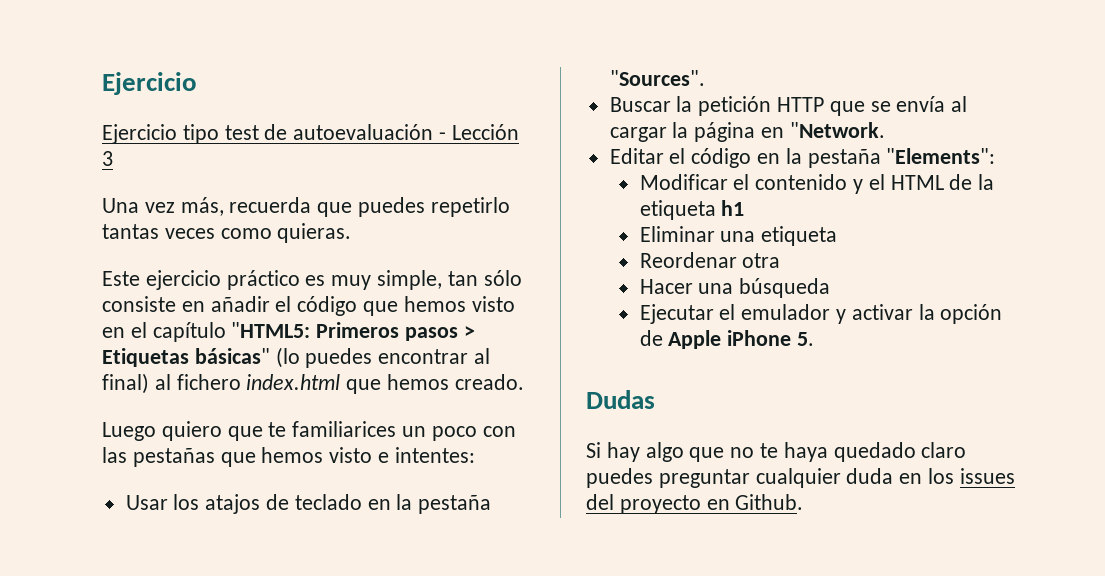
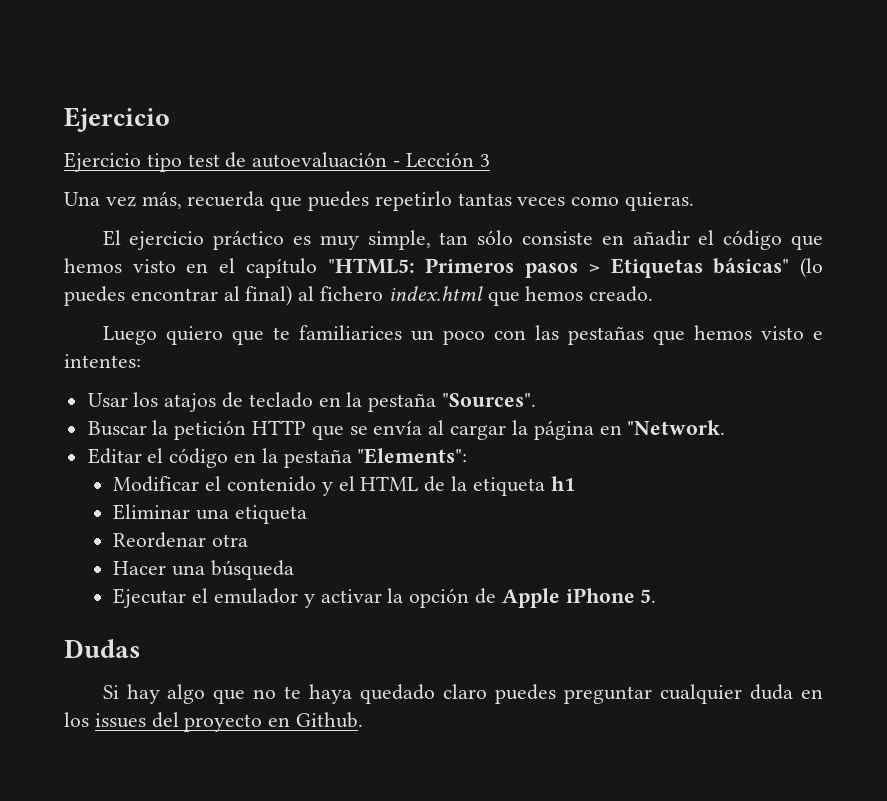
[102,271,140,286] Este -> [102,230,121,246] El

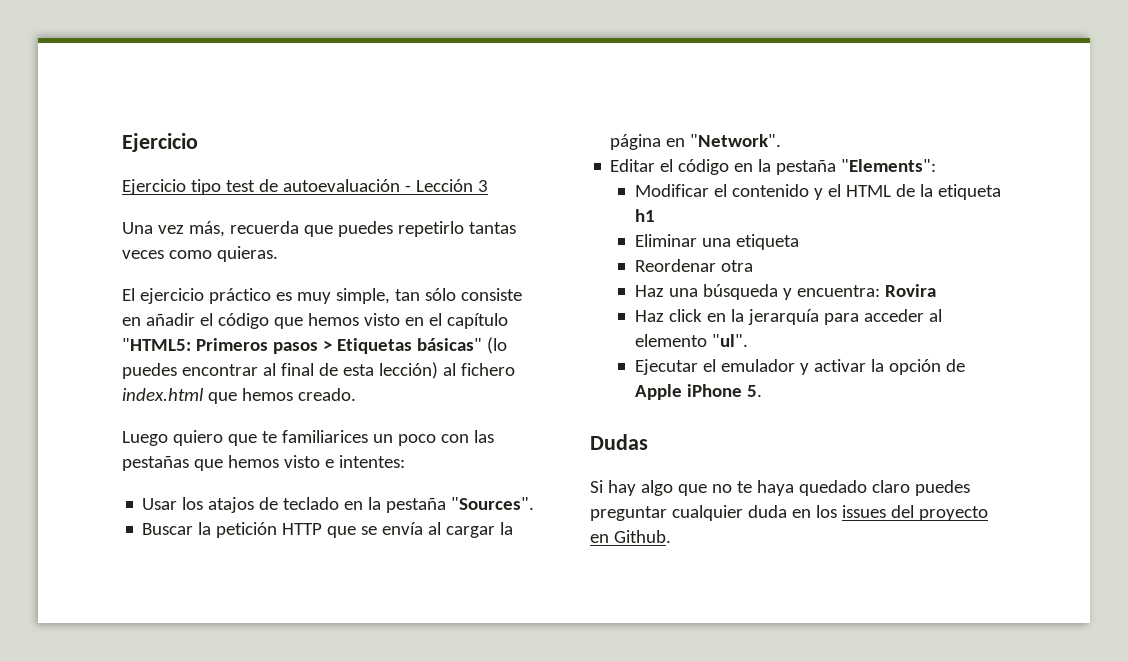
[245,285,293,306] final) -> [280,362,438,379] final de esta lección)
[627,420,726,435] "Network. -> [690,134,782,147] "Network".
[113,561,167,575] Hacer -> [634,285,664,297] Haz
(295, 570) none -> [782,284,936,300] [634,309,942,325] [634,334,748,347] y encuentra: Rovira // Haz click en la jerarquía para acceder al elemento "ul".

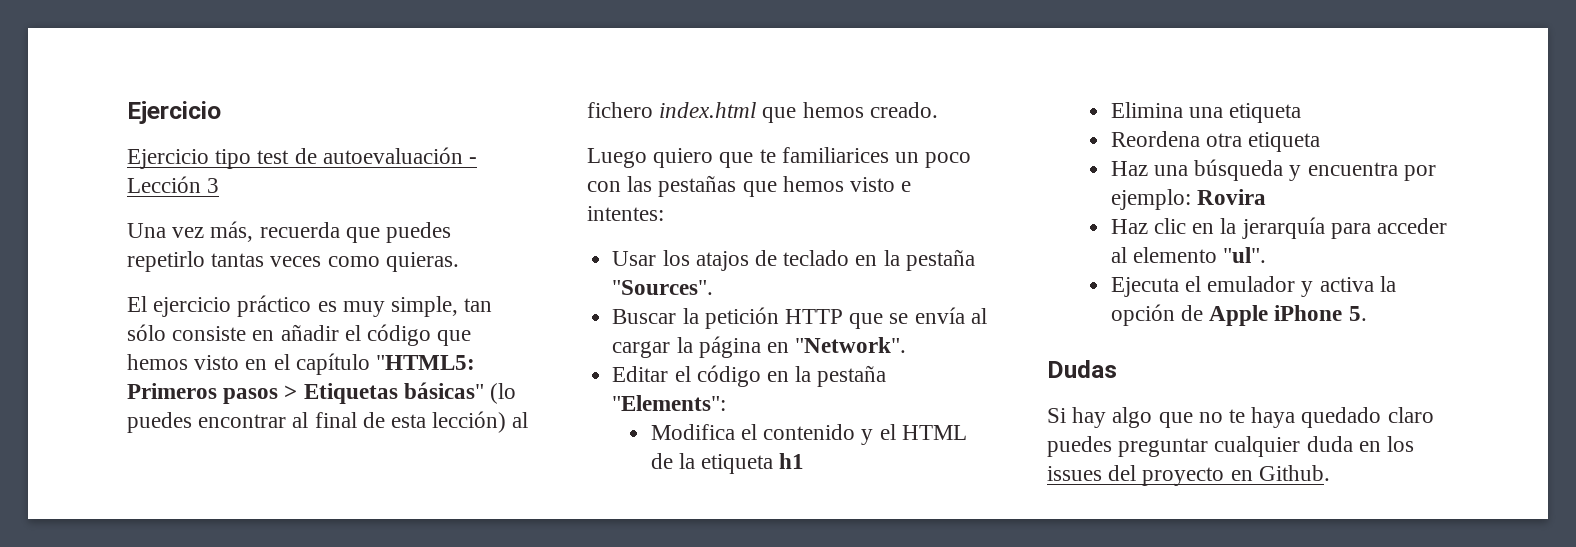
[634,184,709,197] Modificar -> [650,424,735,440] Modifica
[634,234,697,247] Eliminar -> [1110,102,1183,118] Elimina
[634,259,716,272] Reordenar -> [1110,131,1200,147] Reordena
(753, 266) none -> [1248,132,1321,152] etiqueta
[796,285,880,297] encuentra: -> [1307,162,1436,181] [1110,189,1191,210] encuentra por ejemplo:
[668,309,702,322] click -> [1153,218,1186,234] clic
[634,359,698,375] Ejecutar -> [1110,277,1179,297] Ejecuta
[813,359,866,372] activar -> [1319,277,1374,292] activa

